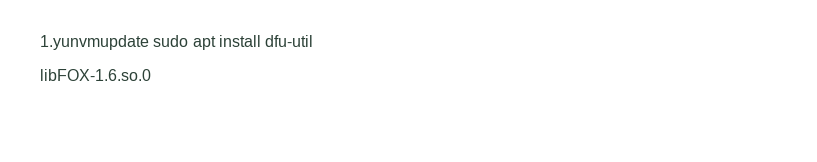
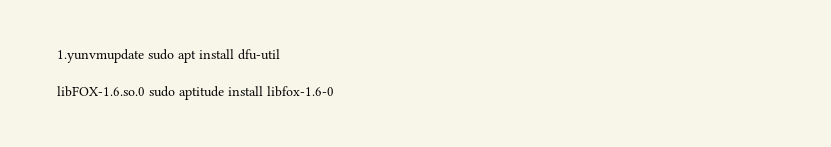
(151, 75) none -> [149,86,334,100] sudo aptitude install libfox-1.6-0

